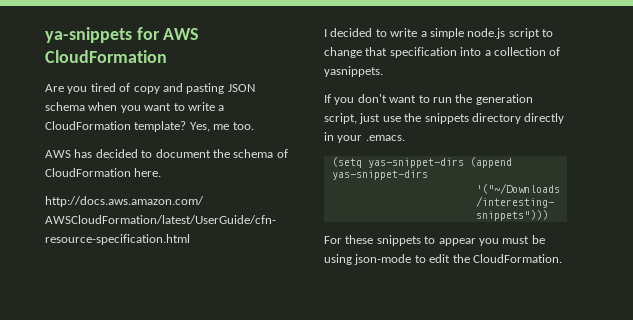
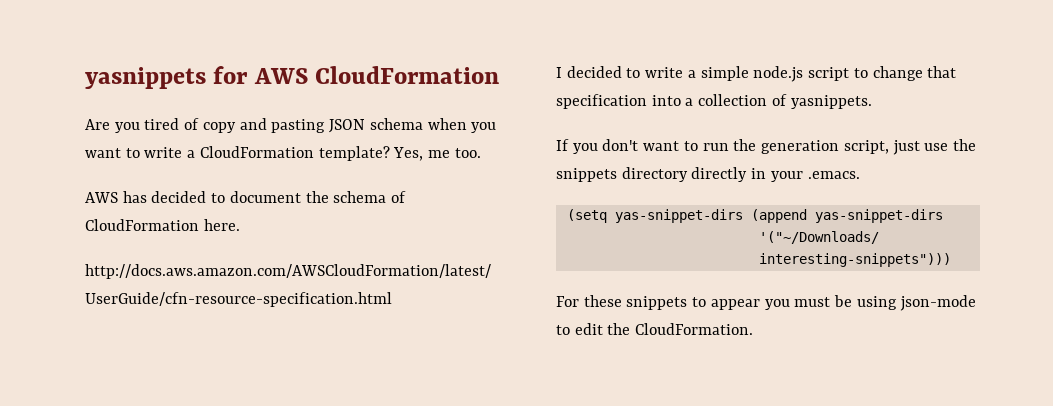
[45,27,132,43] ya-snippets -> [85,67,206,89] yasnippets

